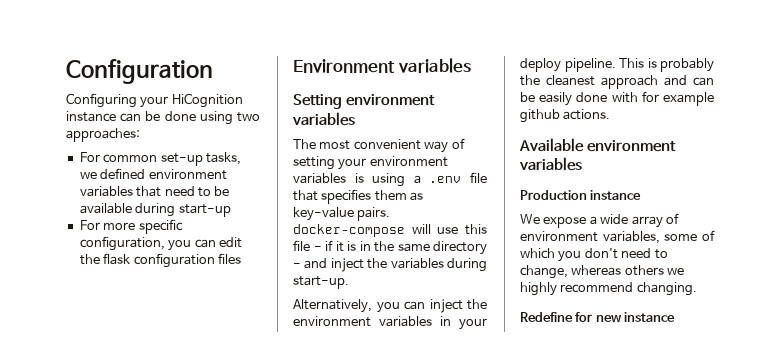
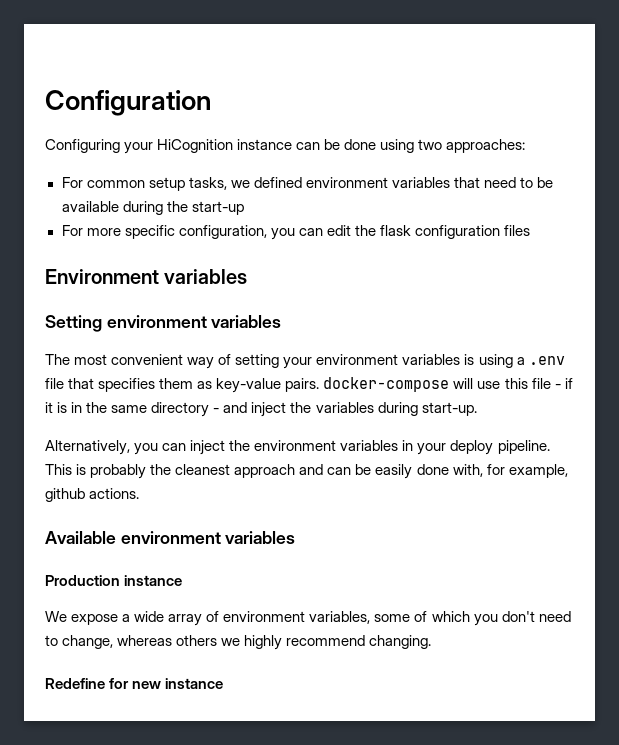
[160,153,203,166] set-up -> [148,177,185,191] setup
(176, 210) none -> [166,201,188,212] the
[611,91,714,106] with for example -> [452,464,568,478] with, for example,

